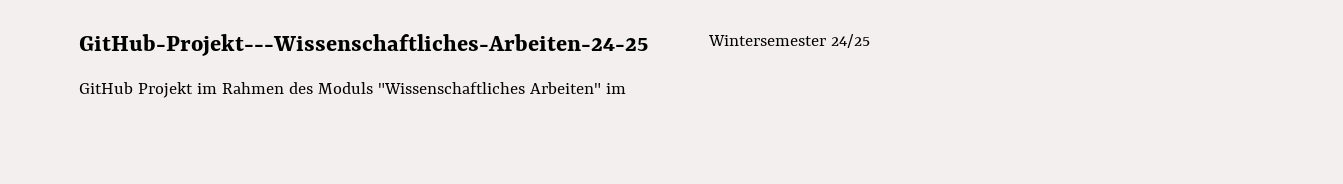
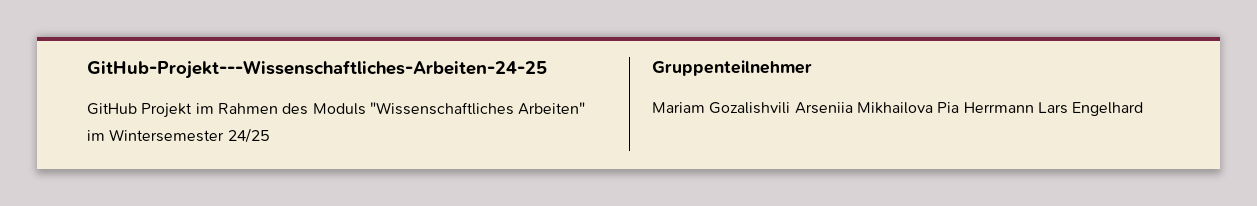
(870, 41) none -> [652,60,812,76] [652,102,1144,116] // Gruppenteilnehmer // Mariam Gozalishvili Arseniia Mikhailova Pia Herrmann Lars Engelhard

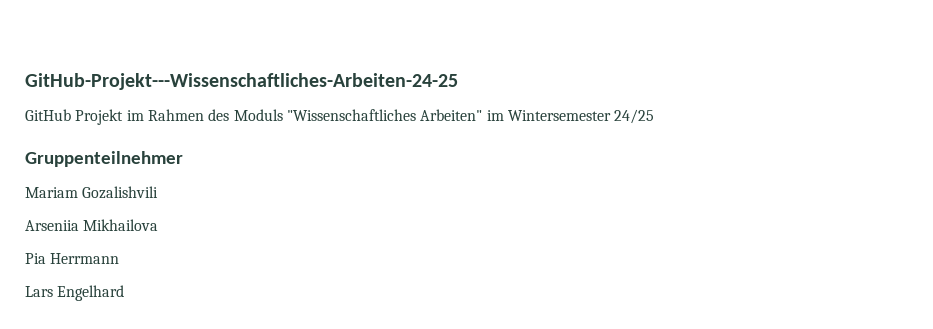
(791, 108) none -> (159, 192) //
(933, 108) none -> (159, 225) //
(1034, 107) none -> (120, 258) //

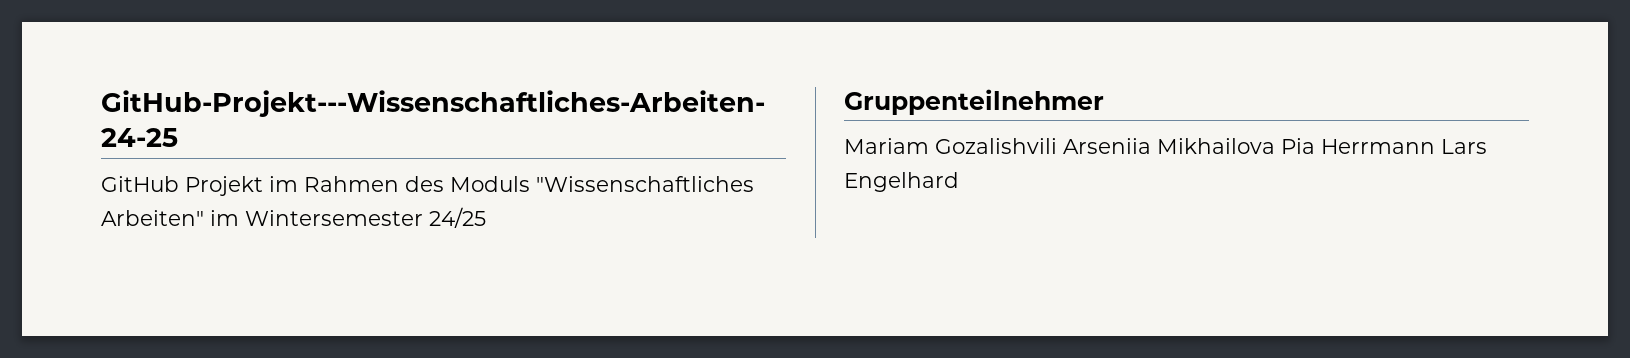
(159, 192) // -> (1057, 146) none
(159, 225) // -> (1275, 146) none
(120, 258) // -> (1435, 146) none

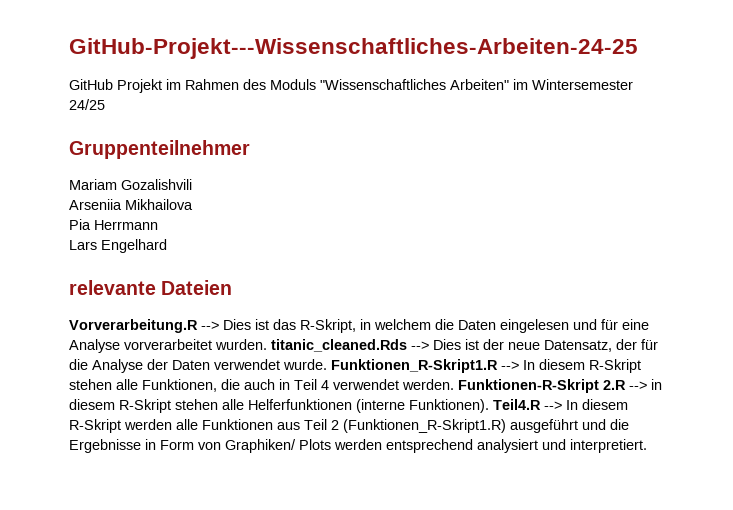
(1057, 146) none -> (192, 184) //
(1275, 146) none -> (193, 204) //
(1435, 146) none -> (158, 225) //
(959, 182) none -> [69,280,233,295] [69,319,649,333] [69,339,658,353] [69,359,641,373] [69,379,662,393] [69,399,628,413] [69,419,629,433] [69,439,647,453] // relevante Dateien // Vorverarbeitung.R --> Dies ist das R-Skript, in welchem die Daten eingelesen und für eine Analyse vorverarbeitet wurden. titanic_cleaned.Rds --> Dies ist der neue Datensatz, der für die Analyse der Daten verwendet wurde. Funktionen_R-Skript1.R --> In diesem R-Skript stehen alle Funktionen, die auch in Teil 4 verwendet werden. Funktionen-R-Skript 2.R --> in diesem R-Skript stehen alle Helferfunktionen (interne Funktionen). Teil4.R --> In diesem R-Skript werden alle Funktionen aus Teil 2 (Funktionen_R-Skript1.R) ausgeführt und die Ergebnisse in Form von Graphiken/ Plots werden entsprechend analysiert und interpretiert.

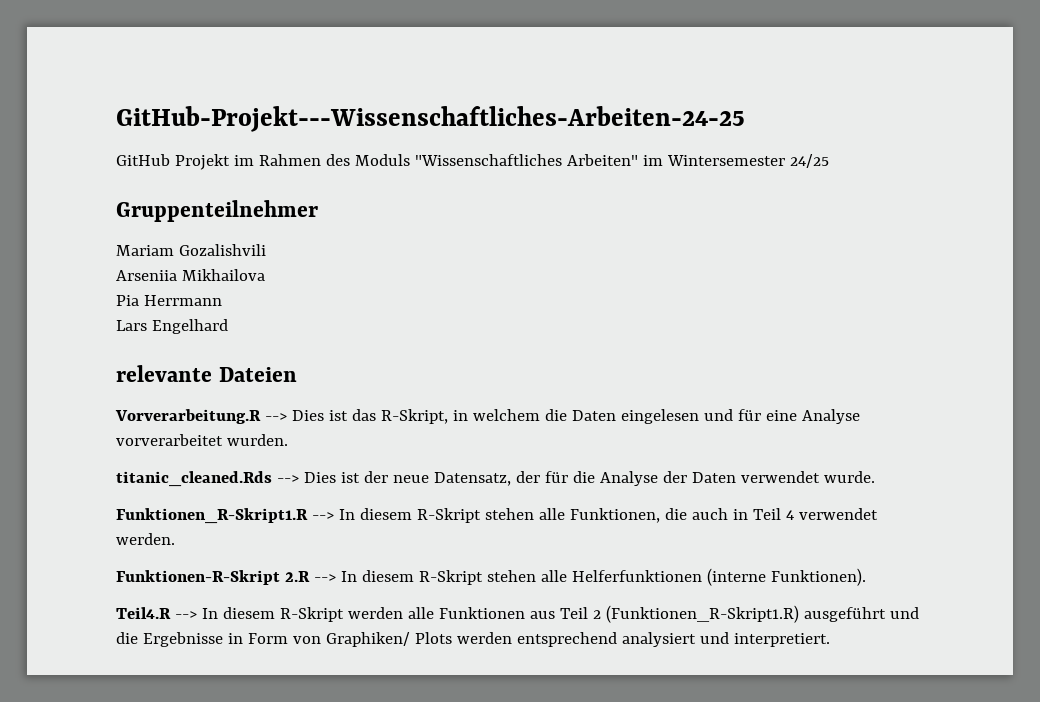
(267, 344) none -> (288, 440) //
(327, 364) none -> (875, 477) //
(454, 384) none -> (175, 539) //
[651,379,662,390] in -> [340,571,357,582] In
(489, 406) none -> (866, 577) //

